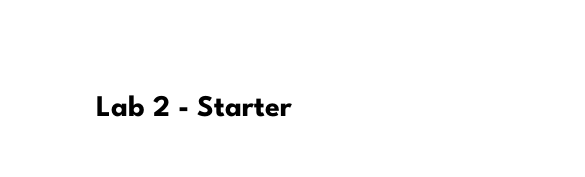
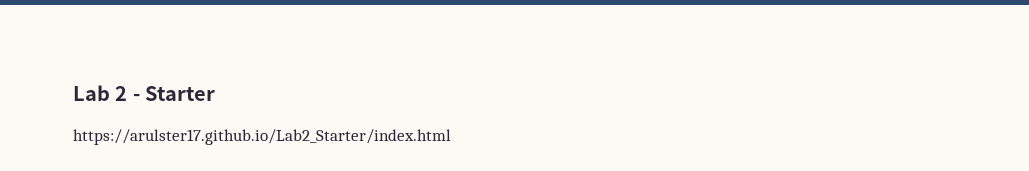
(293, 106) none -> [73,129,451,145] // https://arulster17.github.io/Lab2_Starter/index.html

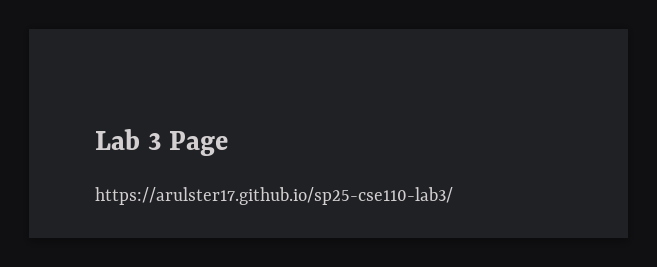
[115,86,216,101] [73,129,451,145] 2 - Starter // https://arulster17.github.io/Lab2_Starter/index.html -> [148,131,229,156] [95,187,453,205] 3 Page // https://arulster17.github.io/sp25-cse110-lab3/

